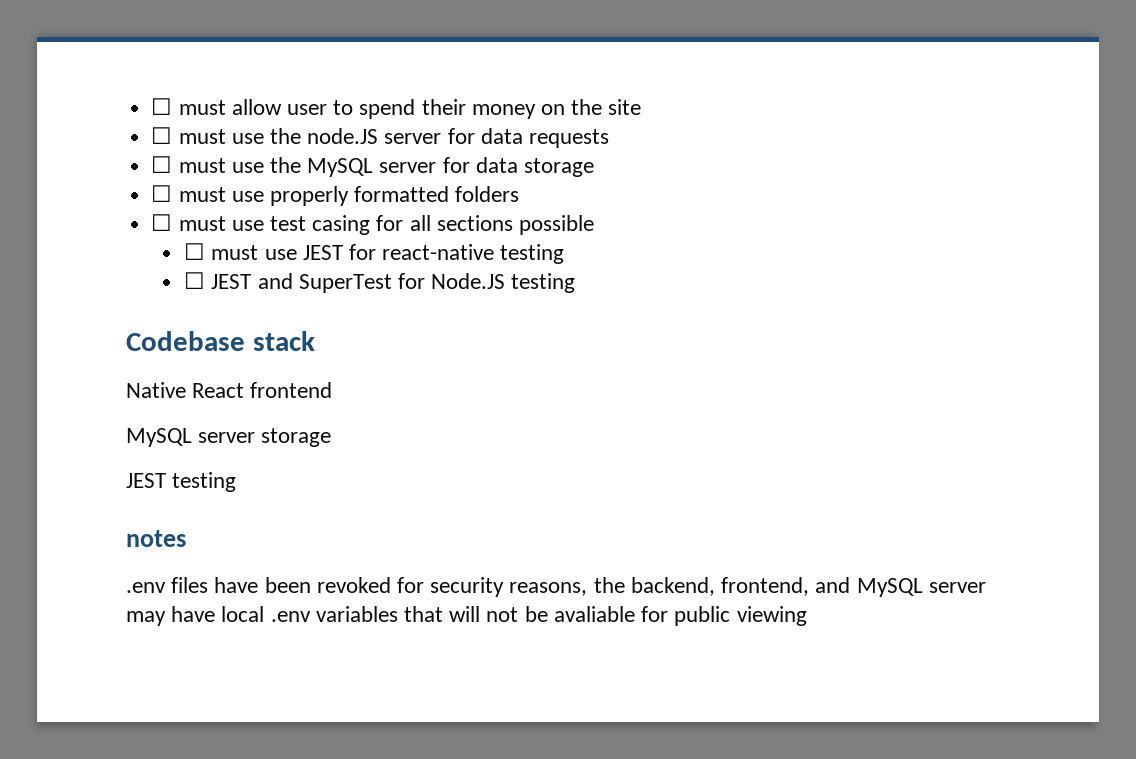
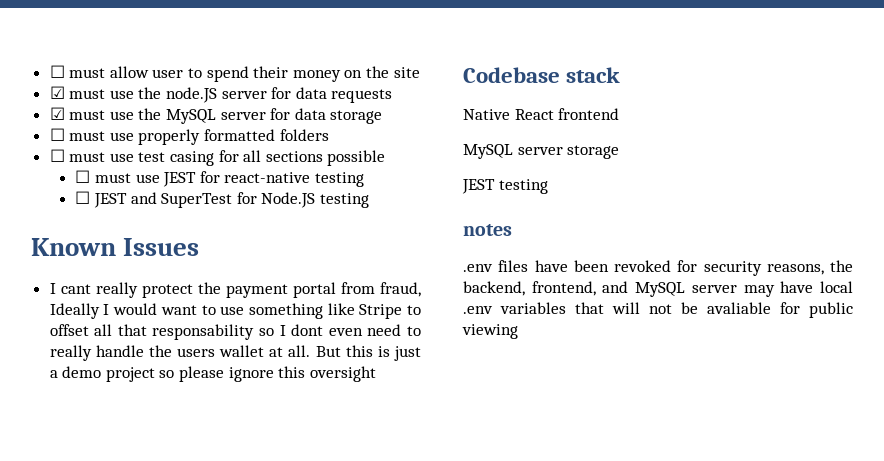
[151,127,173,144] ☐ -> [49,86,65,99] ☑
[151,156,173,173] ☐ -> [49,107,65,120] ☑
(576, 283) none -> [31,238,200,256] [49,282,422,298] [49,303,421,319] [49,324,422,340] [49,345,421,361] [49,366,376,382] // Known Issues // I cant really protect the payment portal from fraud, Ideally I would want to use something like Stripe to offset all that responsability so I dont even need to really handle the users wallet at all. But this is just a demo project so please ignore this oversight

